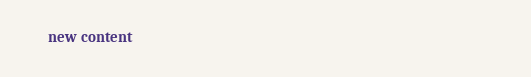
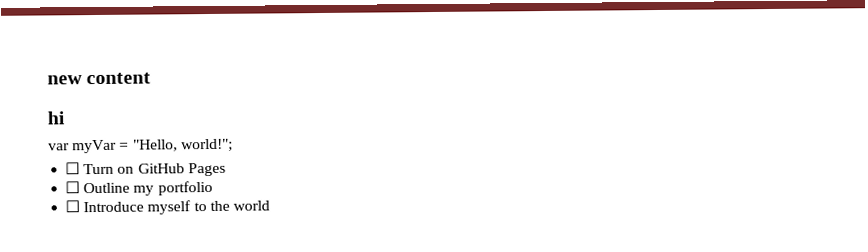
(134, 37) none -> [47,111,65,125] [48,138,233,154] [65,162,226,177] [65,180,213,196] [65,200,270,215] // hi // var myVar = "Hello, world!"; // ☐ Turn on GitHub Pages // ☐ Outline my portfolio // ☐ Introduce myself to the world

